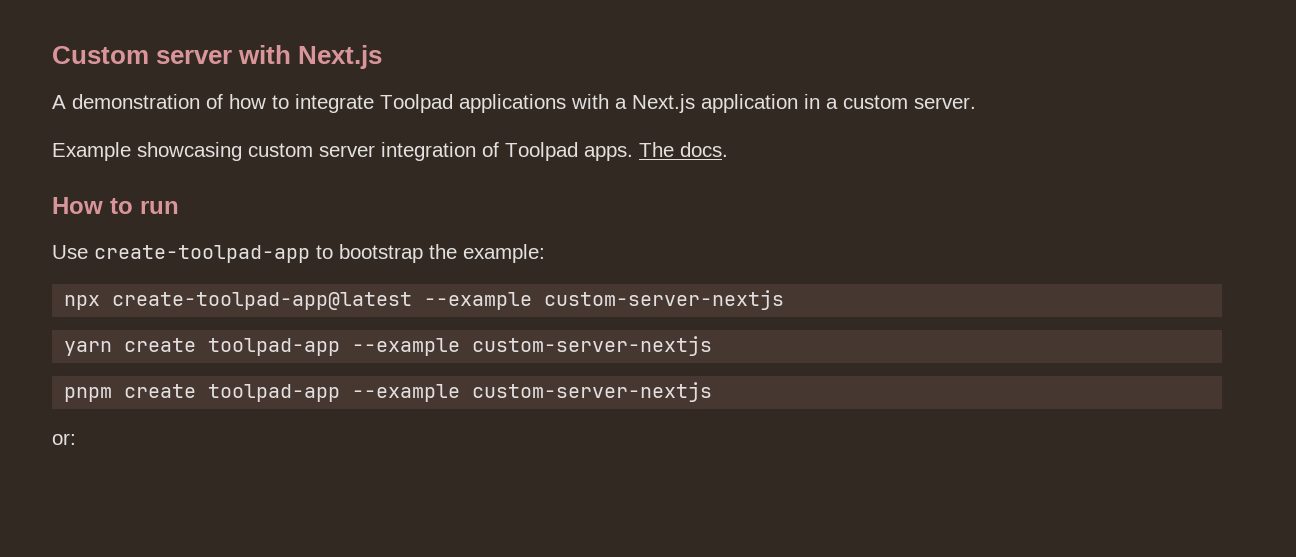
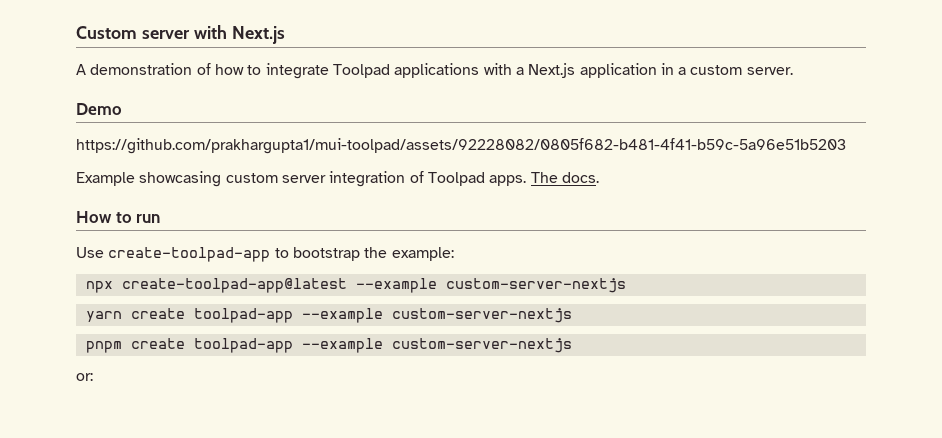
(976, 103) none -> [76,103,122,115] [76,138,846,154] // Demo // https://github.com/prakhargupta1/mui-toolpad/assets/92228082/0805f682-b481-4f41-b59c-5a96e51b5203

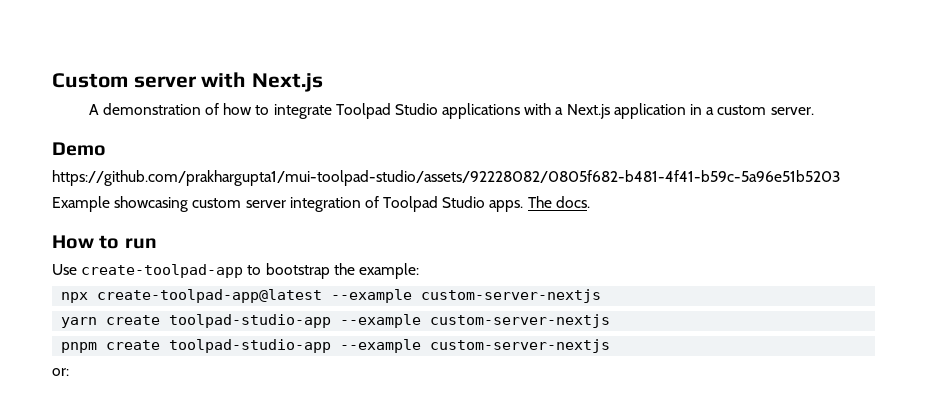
(390, 71) none -> [394,103,438,115] Studio
[76,138,846,154] https://github.com/prakhargupta1/mui-toolpad/assets/92228082/0805f682-b481-4f41-b59c-5a96e51b5203 -> [52,170,840,186] https://github.com/prakhargupta1/mui-toolpad-studio/assets/92228082/0805f682-b481-4f41-b59c-5a96e51b5203
(485, 179) none -> [442,196,486,208] Studio
[193,308,293,323] toolpad-app -> [169,314,332,328] toolpad-studio-app
[193,338,293,353] toolpad-app -> [169,339,332,353] toolpad-studio-app

